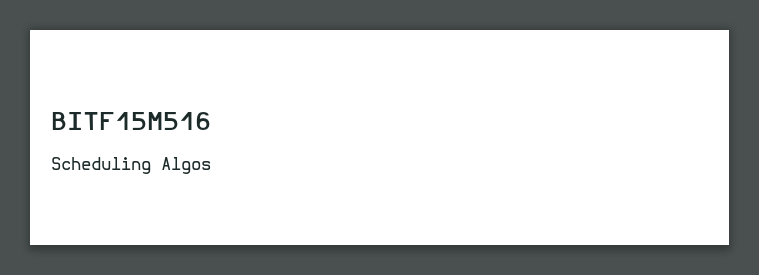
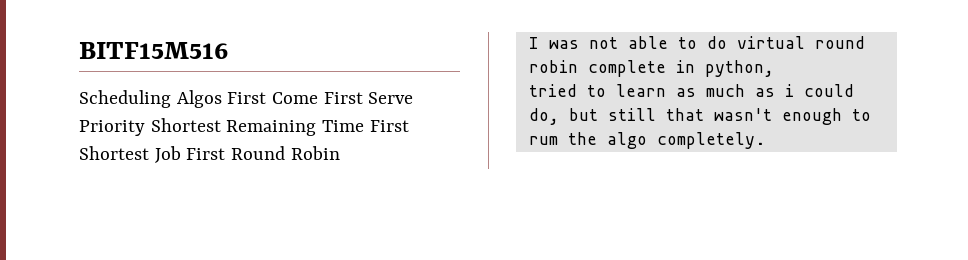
(211, 165) none -> [227,92,414,104] [79,118,409,136] [79,146,340,163] [528,36,865,49] [528,60,774,77] [528,84,854,97] [528,108,871,125] [528,132,765,149] First Come First Serve Priority Shortest Remaining Time First Shortest Job First Round Robin // I was not able to do virtual round robin complete in python, // tried to learn as much as i could do, but still that wasn't enough to rum the algo completely.

